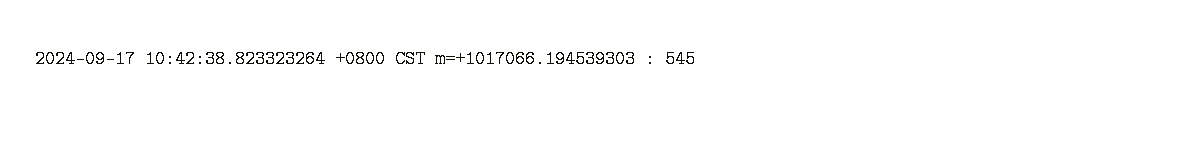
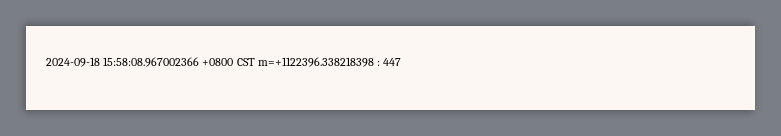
[35,50,695,68] 2024-09-17 10:42:38.823323264 +0800 CST m=+1017066.194539303 : 545 -> [46,57,402,67] 2024-09-18 15:58:08.967002366 +0800 CST m=+1122396.338218398 : 447

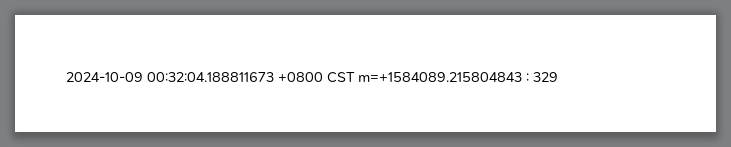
[46,57,402,67] 2024-09-18 15:58:08.967002366 +0800 CST m=+1122396.338218398 : 447 -> [66,72,558,83] 2024-10-09 00:32:04.188811673 +0800 CST m=+1584089.215804843 : 329

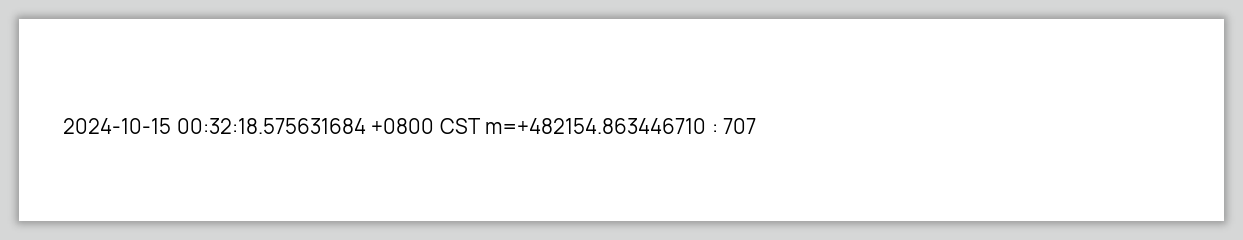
[66,72,558,83] 2024-10-09 00:32:04.188811673 +0800 CST m=+1584089.215804843 : 329 -> [63,118,757,134] 2024-10-15 00:32:18.575631684 +0800 CST m=+482154.863446710 : 707

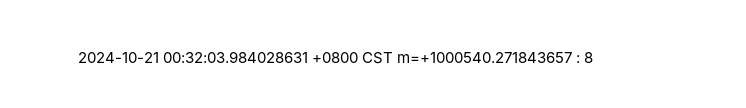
[63,118,757,134] 2024-10-15 00:32:18.575631684 +0800 CST m=+482154.863446710 : 707 -> [78,51,594,64] 2024-10-21 00:32:03.984028631 +0800 CST m=+1000540.271843657 : 8

